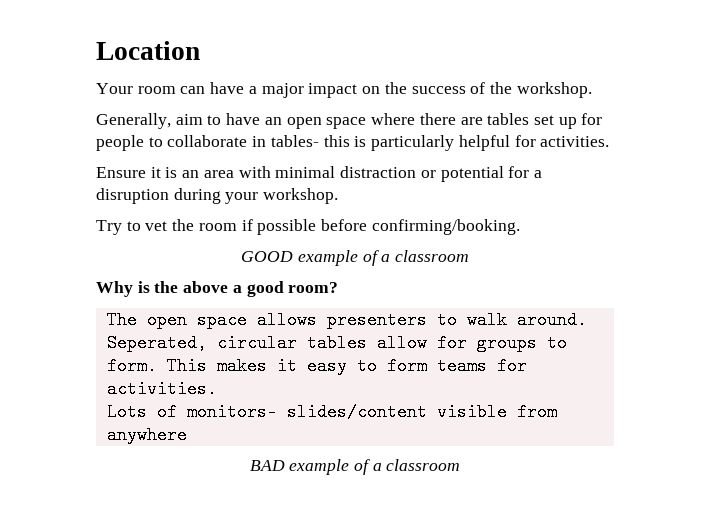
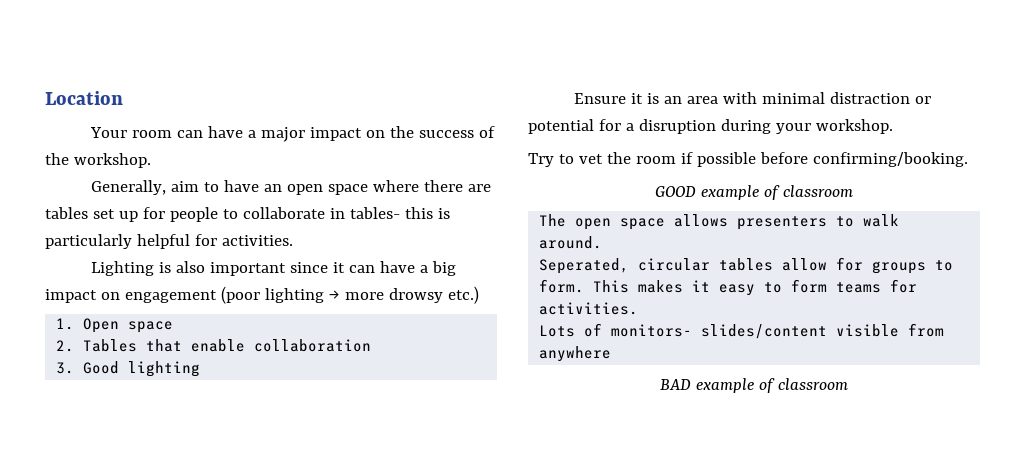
(610, 141) none -> [90,261,456,276] [45,286,479,304] [56,318,174,333] [56,339,372,352] [56,361,201,377] // Lighting is also important since it can have a big impact on engagement (poor lighting → more drowsy etc.) // 1. Open space // 2. Tables that enable collaboration // 3. Good lighting
[381,250,469,262] [96,281,339,297] a classroom // Why is the above a good room? -> [782,185,853,197] classroom
[372,463,382,471] a -> (775, 385) none

